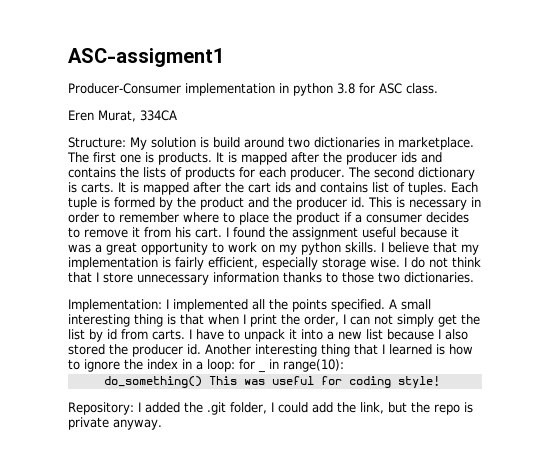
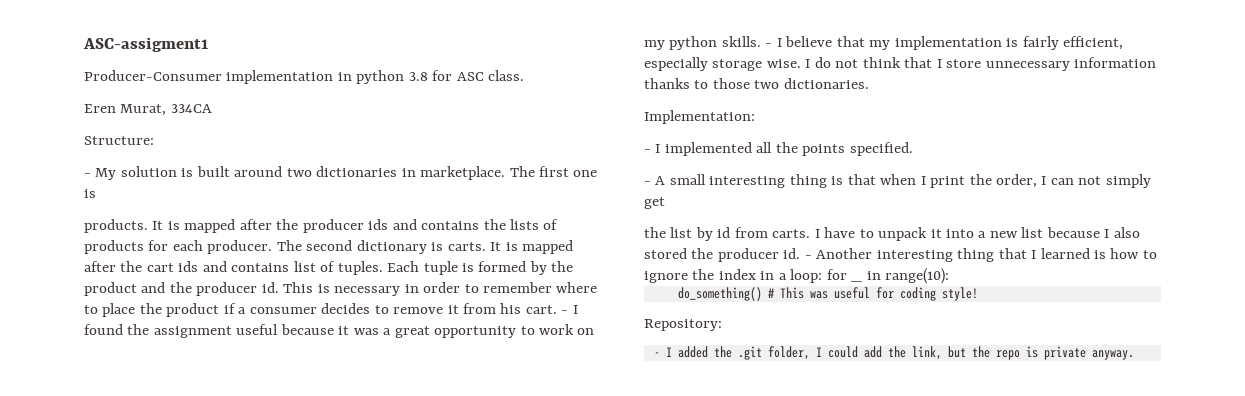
(126, 142) none -> [84,173,91,177] // -
[213,137,240,148] build -> [196,166,230,177] built
(154, 157) none -> (96, 193) //
(222, 232) none -> [561,310,569,314] -
(377, 247) none -> [765,43,773,47] -
(162, 305) none -> [644,149,651,153] // -
(385, 305) none -> [644,181,651,185] // -
(457, 320) none -> (665, 203) //
(201, 349) none -> [804,255,812,259] -
(202, 382) none -> [767,288,774,298] #
(134, 408) none -> [653,352,660,357] // -

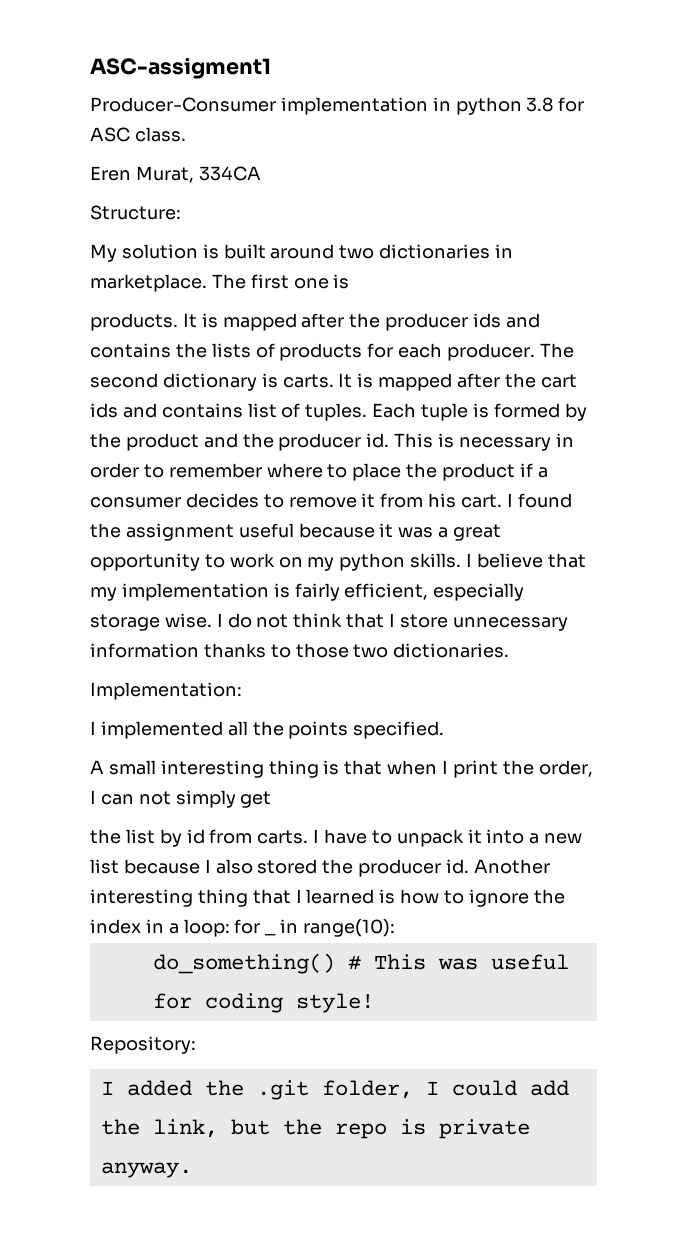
[84,173,91,177] - -> (181, 212) none
[561,310,569,314] - -> (503, 501) none
[765,43,773,47] - -> (462, 560) none
[644,149,651,153] - -> (242, 691) none
[644,181,651,185] - -> (445, 730) none
[804,255,812,259] - -> (470, 866) none
[653,352,660,357] - -> (196, 1045) none

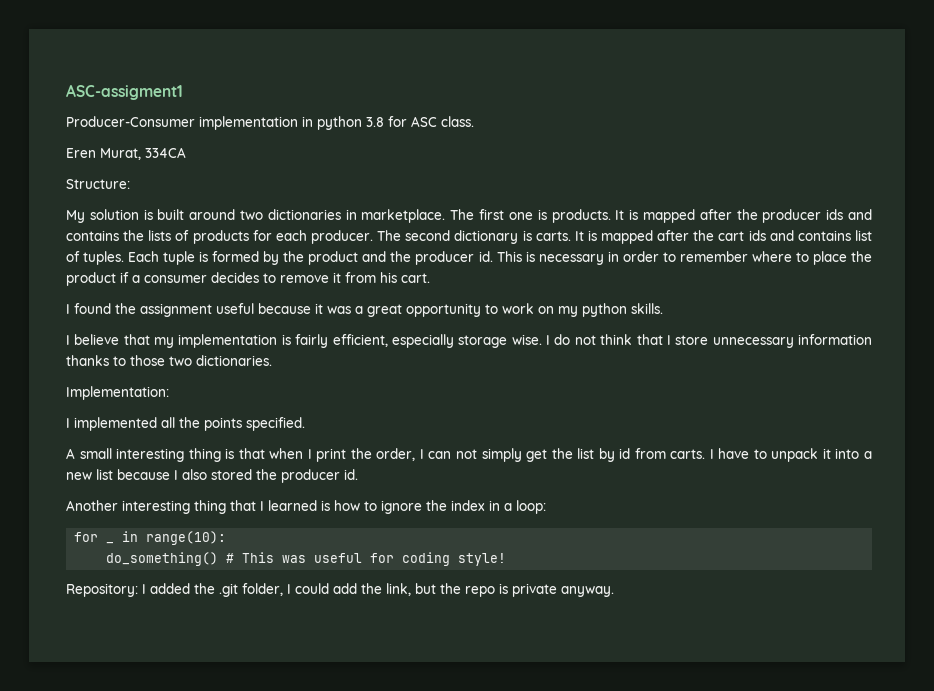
(350, 281) // -> (547, 214) none
(503, 501) none -> (430, 278) //
(462, 560) none -> (663, 308) //
(272, 799) // -> (548, 455) none
(470, 866) none -> (358, 474) //
(230, 928) none -> (546, 507) //
(196, 1045) // -> (138, 590) none

